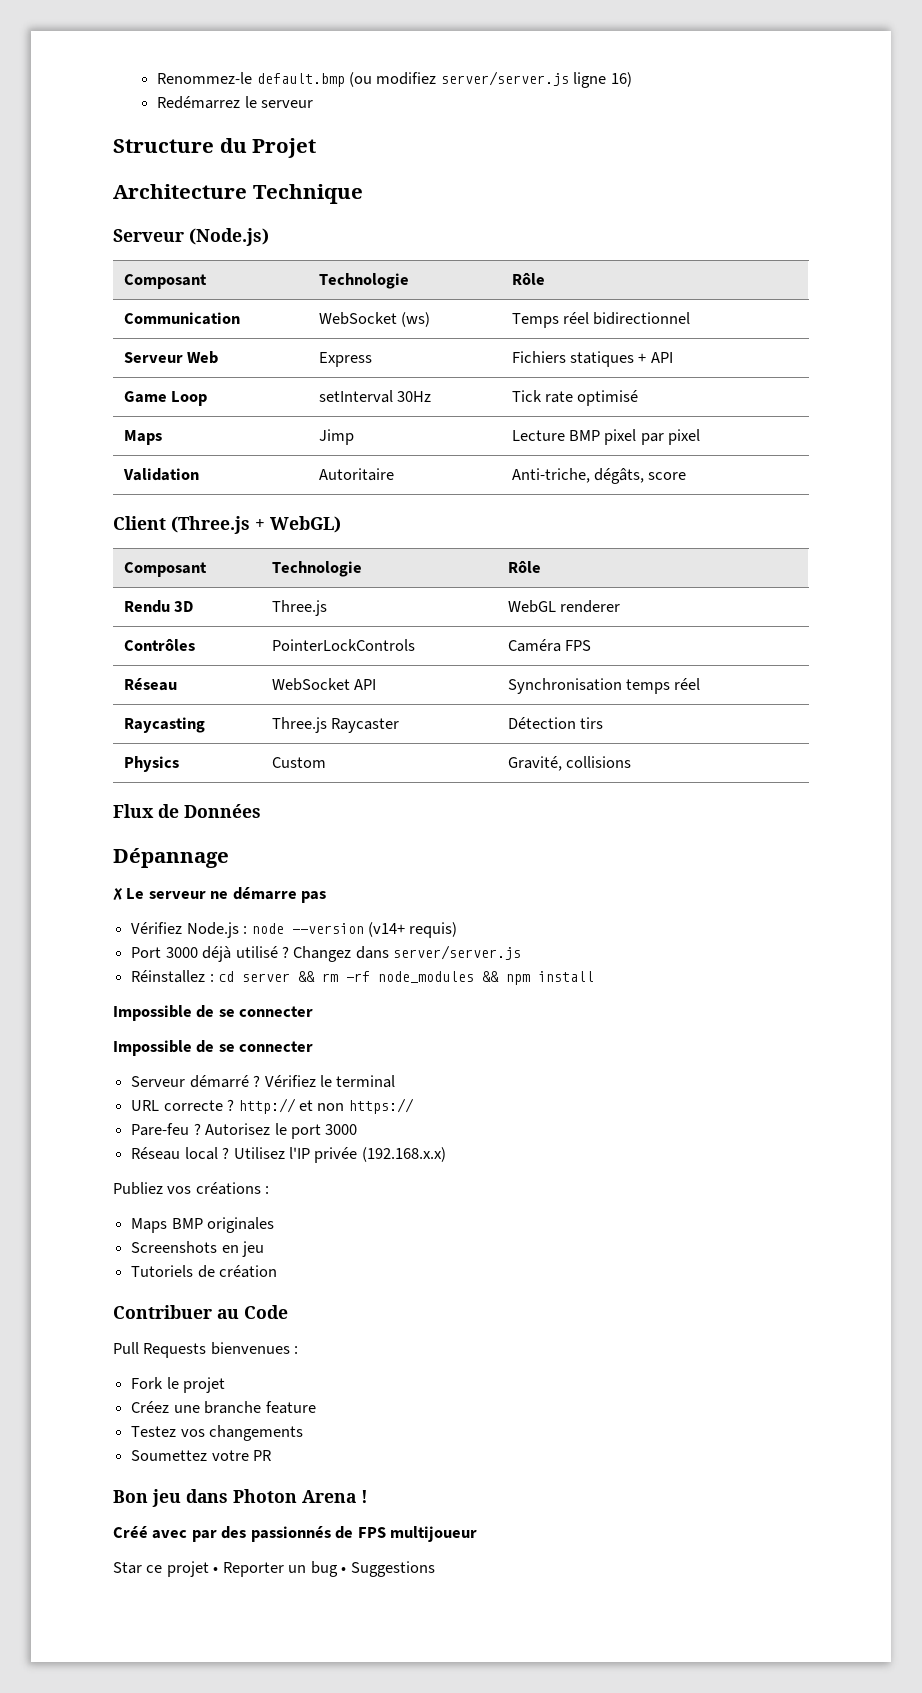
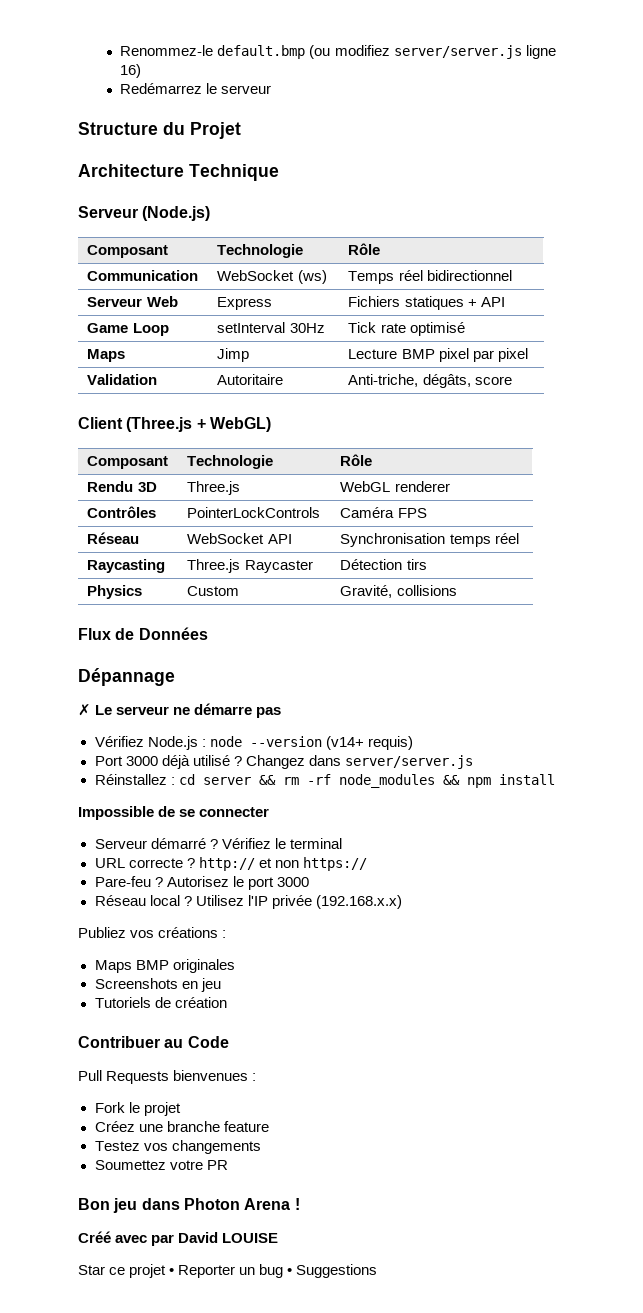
[113,1040,314,1056] // Impossible de se connecter -> (270, 812) none
[221,1526,478,1542] des passionnés de FPS multijoueur -> [178,1232,279,1243] David LOUISE

